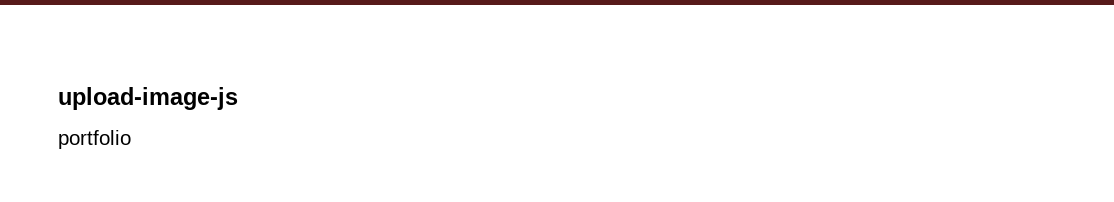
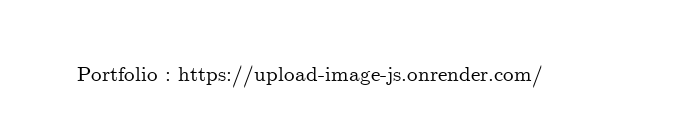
[58,87,238,110] [58,130,131,149] upload-image-js // portfolio -> [77,65,543,88] Portfolio : https://upload-image-js.onrender.com/

